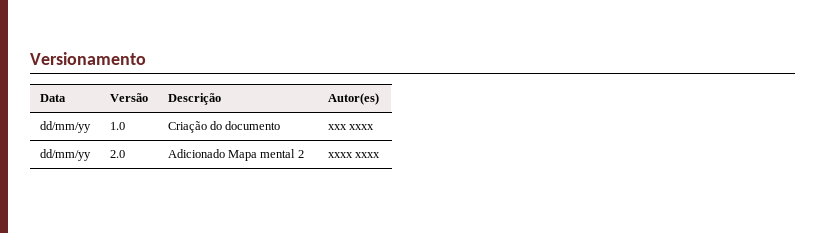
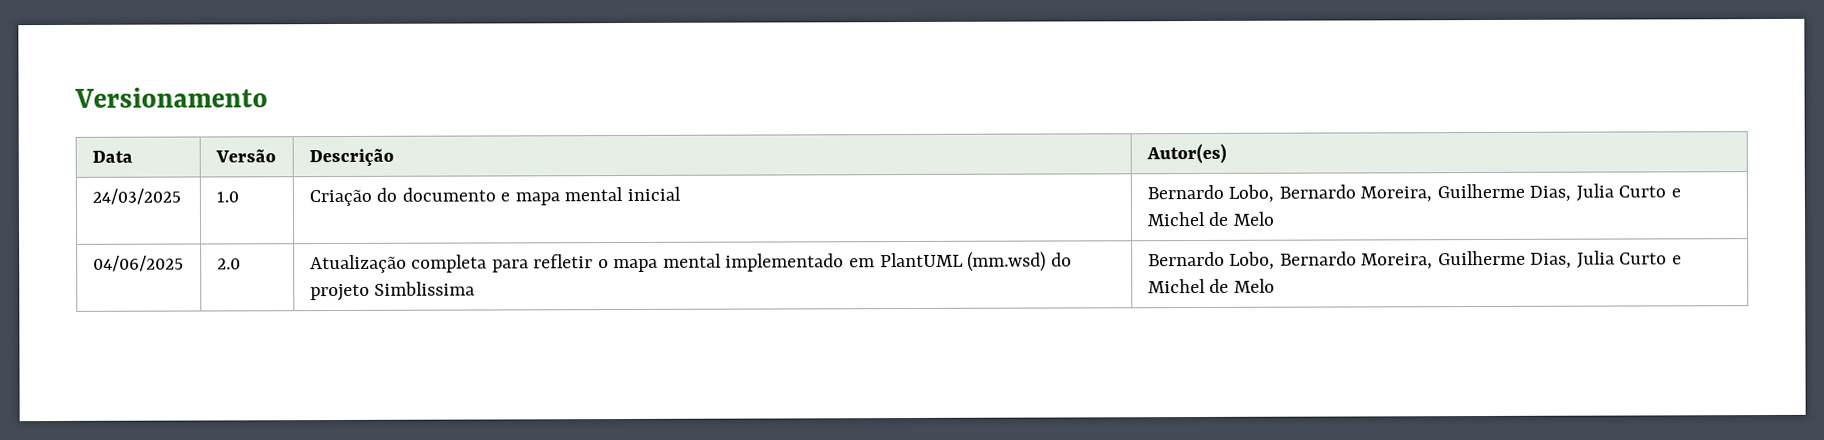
[39,121,91,133] dd/mm/yy -> [91,188,181,205] 24/03/2025
[327,124,375,130] [39,149,91,161] [109,150,125,158] [167,149,304,161] [327,152,381,158] | xxx xxxx // dd/mm/yy | 2.0 | Adicionado Mapa mental 2 | xxxx xxxx -> [500,186,681,206] [1146,183,1681,203] [1146,211,1275,227] [92,255,184,272] [216,258,241,270] [309,251,1072,274] [309,281,476,302] [1147,250,1682,270] [1147,278,1275,294] e mapa mental inicial | Bernardo Lobo, Bernardo Moreira, Guilherme Dias, Julia Curto e Michel de Melo // 04/06/2025 | 2.0 | Atualização completa para refletir o mapa mental implementado em PlantUML (mm.wsd) do projeto Simblissima | Bernardo Lobo, Bernardo Moreira, Guilherme Dias, Julia Curto e Michel de Melo

